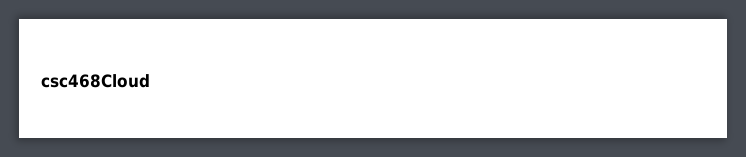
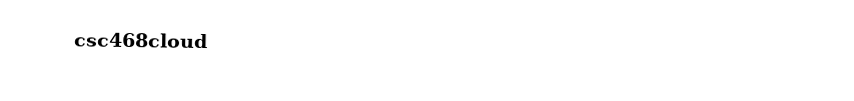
[41,74,150,88] csc468Cloud -> [74,32,208,49] csc468cloud

